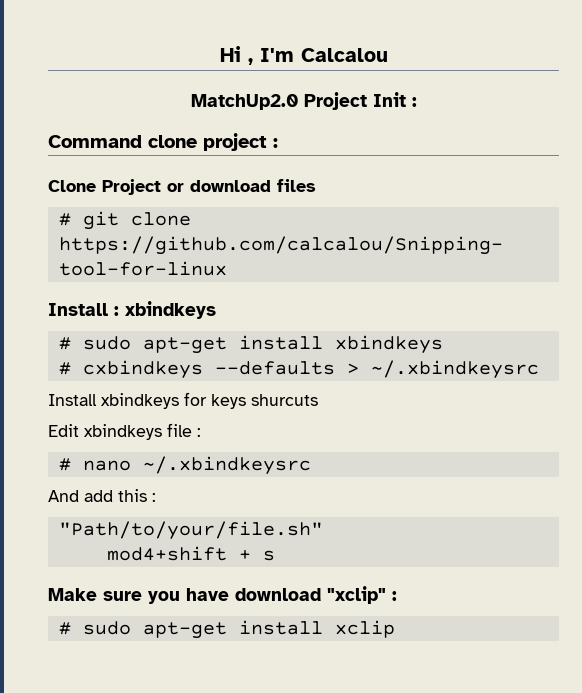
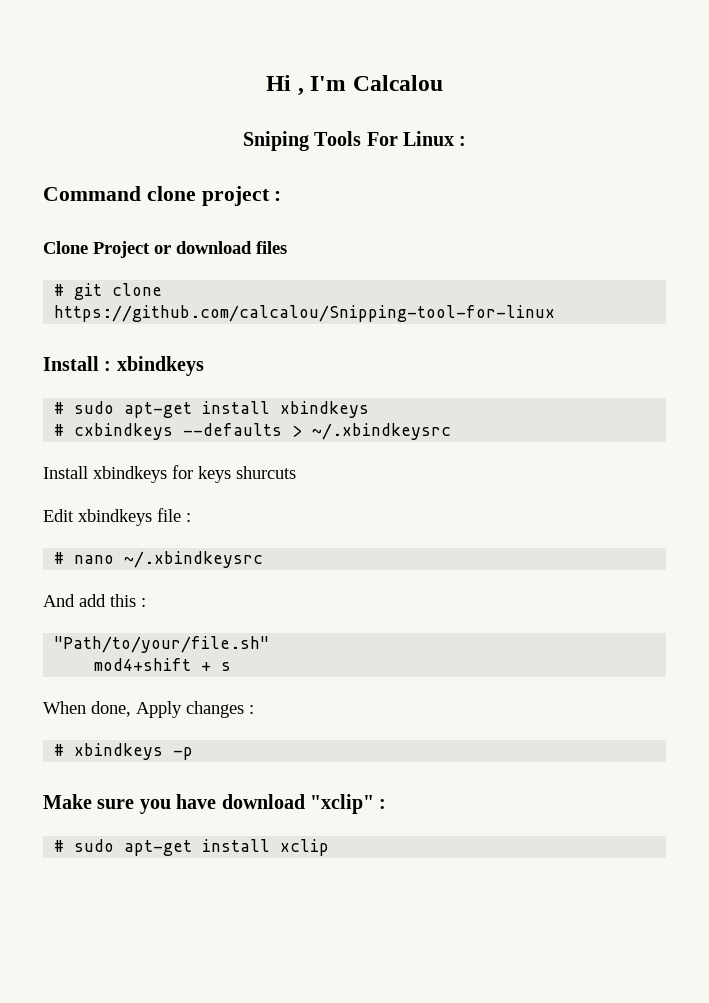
[190,92,406,110] MatchUp2.0 Project Init -> [242,131,454,151] Sniping Tools For Linux
(275, 555) none -> [43,701,254,718] [54,743,194,760] // When done, Apply changes : // # xbindkeys -p

